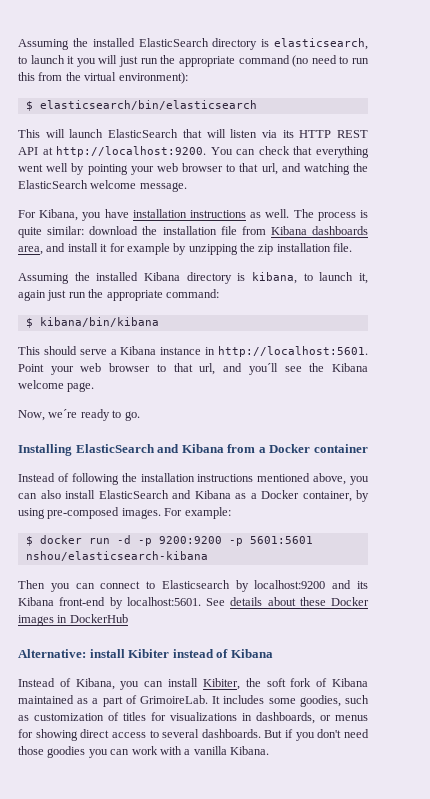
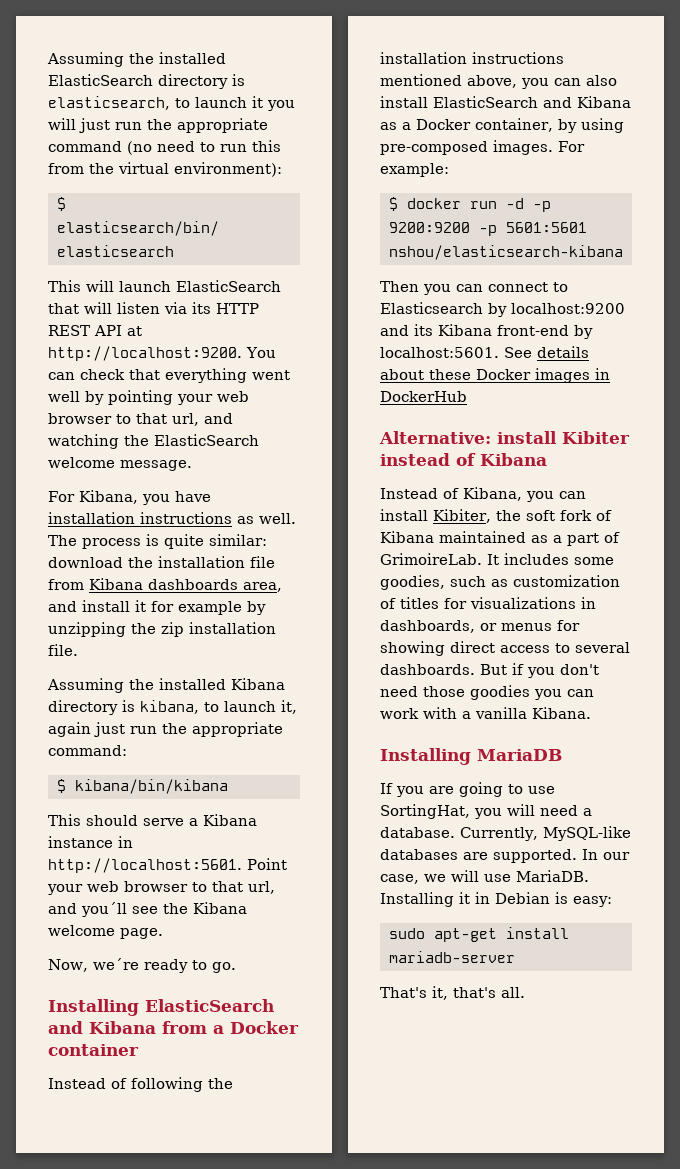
(269, 750) none -> [380,748,562,765] [380,782,555,797] [380,804,592,819] [380,826,631,841] [380,849,630,863] [380,870,589,884] [380,892,612,907] [388,927,569,942] [388,951,515,963] [380,986,525,1000] // Installing MariaDB // If you are going to use SortingHat, you will need a database. Currently, MySQL-like databases are supported. In our case, we will use MariaDB. Installing it in Debian is easy: // sudo apt-get install mariadb-server // That's it, that's all.

